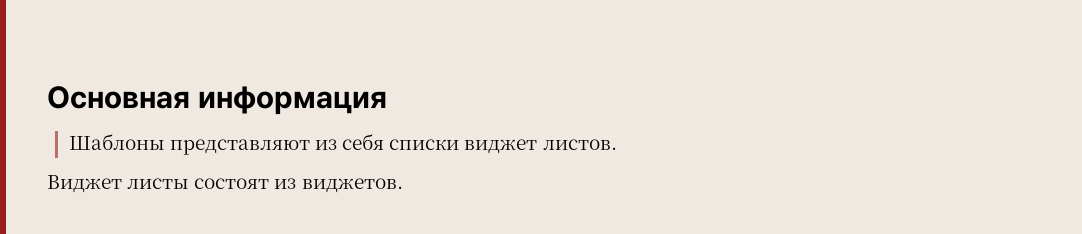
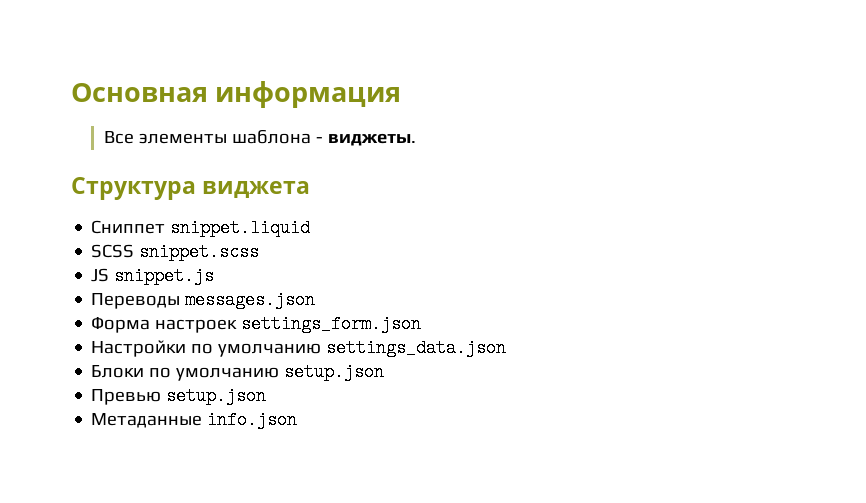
[68,133,617,155] [47,175,403,193] Шаблоны представляют из себя списки виджет листов. // Виджет листы состоят из виджетов. -> [104,130,417,146] [71,177,311,200] [91,219,311,237] [91,243,260,261] [91,267,215,285] [91,291,316,309] [91,315,422,333] [91,339,507,357] [91,363,385,381] [91,387,267,405] [91,411,298,429] Все элементы шаблона - виджеты. // Структура виджета // Сниппет snippet.liquid // SCSS snippet.scss // JS snippet.js // Переводы messages.json // Форма настроек settings_form.json // Настройки по умолчанию settings_data.json // Блоки по умолчанию setup.json // Превью setup.json // Метаданные info.json

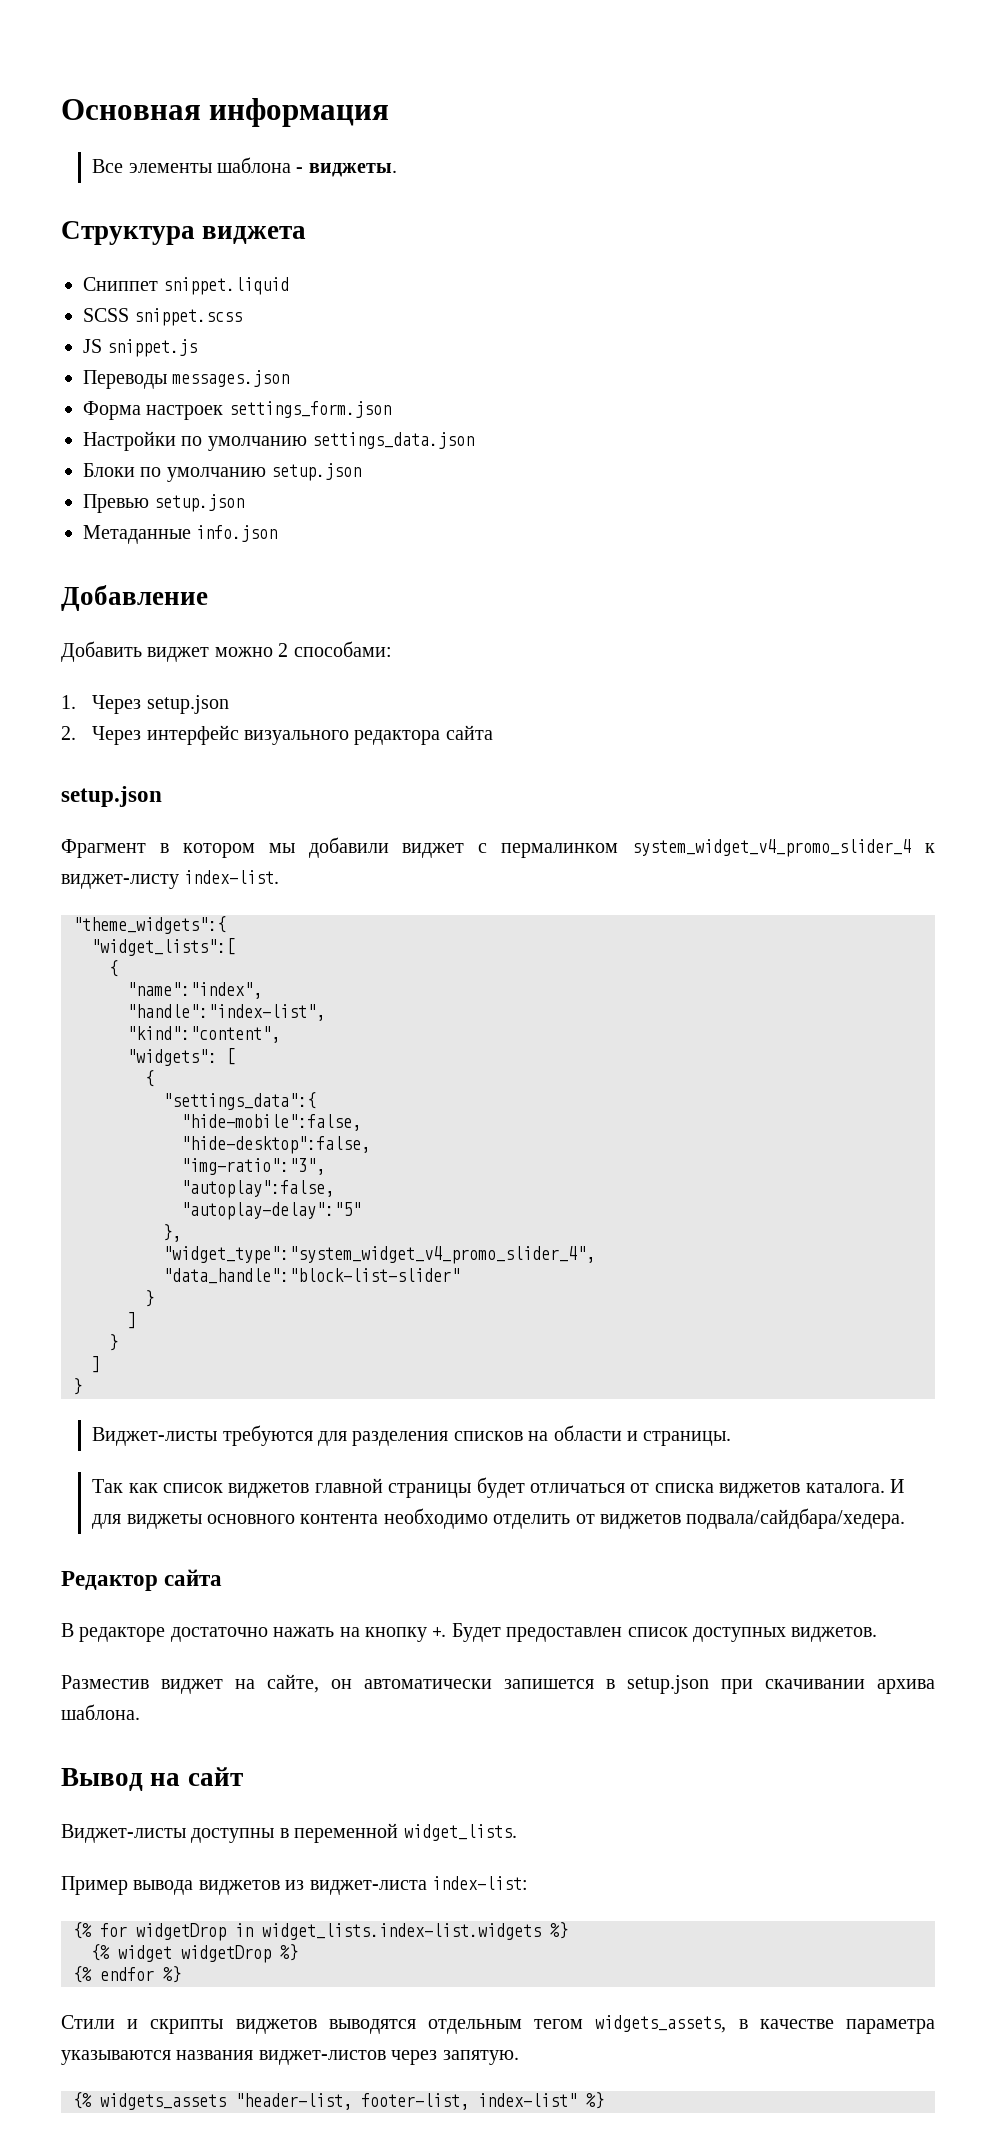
(298, 420) none -> [61,585,208,611] [61,641,392,662] [61,695,229,714] [61,725,493,745] [61,786,162,807] [61,837,936,858] [61,870,280,889] [73,916,226,934] [91,938,235,956] [109,960,118,977] [127,982,262,999] [127,1004,325,1021] [127,1026,280,1043] [127,1048,235,1066] [145,1070,154,1087] [163,1092,316,1110] [181,1114,361,1131] [181,1136,370,1154] [181,1158,325,1175] [181,1180,334,1198] [181,1202,361,1220] [163,1224,181,1242] [163,1246,595,1264] [163,1268,460,1284] [145,1290,154,1307] [127,1312,136,1329] [109,1334,118,1351] [91,1356,100,1373] [73,1378,82,1395] [92,1425,732,1446] [92,1477,905,1498] [92,1508,906,1529] [61,1569,223,1591] [61,1623,878,1642] [61,1674,935,1694] [61,1704,140,1720] [61,1767,243,1791] [61,1823,517,1843] [61,1876,528,1895] [73,1922,568,1941] [91,1944,298,1963] [73,1966,181,1983] [61,2015,936,2034] [61,2050,519,2065] [73,2092,604,2110] // Добавление // Добавить виджет можно 2 способами: // 1. Через setup.json // 2. Через интерфейс визуального редактора сайта // setup.json // Фрагмент в котором мы добавили виджет с пермалинком system_widget_v4_promo_slider_4 к виджет-листу index-list. // "theme_widgets":{ // "widget_lists":[ // { // "name":"index", // "handle":"index-list", // "kind":"content", // "widgets": [ // { // "settings_data":{ // "hide-mobile":false, // "hide-desktop":false, // "img-ratio":"3", // "autoplay":false, // "autoplay-delay":"5" // }, // "widget_type":"system_widget_v4_promo_slider_4", // "data_handle":"block-list-slider" // } // ] // } // ] // } // Виджет-листы требуются для разделения списков на области и страницы. // Так как список виджетов главной страницы будет отличаться от списка виджетов каталога. И для виджеты основного контента необходимо отделить от виджетов подвала/сайдбара/хедера. // Редактор сайта // В редакторе достаточно нажать на кнопку +. Будет предоставлен список доступных виджетов. // Разместив виджет на сайте, он автоматически запишется в setup.json при скачивании архива шаблона. // Вывод на сайт // Виджет-листы доступны в переменной widget_lists. // Пример вывода виджетов из виджет-листа index-list: // {% for widgetDrop in widget_lists.index-list.widgets %} // {% widget widgetDrop %} // {% endfor %} // Стили и скрипты виджетов выводятся отдельным тегом widgets_assets, в качестве параметра указываются названия виджет-листов через запятую. // {% widgets_assets "header-list, footer-list, index-list" %}

